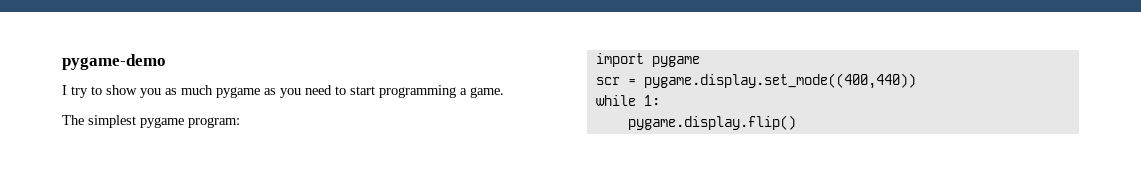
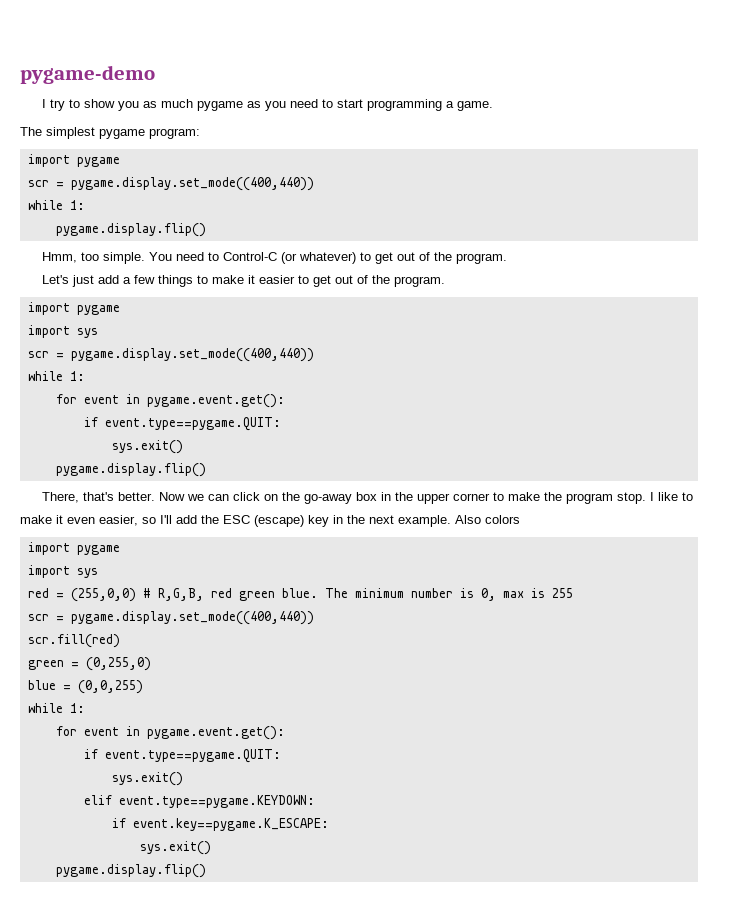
(796, 122) none -> [42,252,508,264] [42,275,446,287] [27,302,120,315] [27,325,98,338] [27,348,314,362] [27,371,85,381] [55,394,285,408] [83,417,281,431] [111,440,183,454] [55,463,206,477] [42,492,694,504] [20,515,520,527] [27,542,120,555] [27,565,98,578] [27,588,573,602] [27,611,314,625] [27,634,120,648] [27,657,151,671] [27,680,143,694] [27,703,85,713] [55,726,285,740] [83,749,281,763] [111,772,183,786] [83,795,315,808] [111,818,329,831] [139,841,211,855] [55,864,206,878] // Hmm, too simple. You need to Control-C (or whatever) to get out of the program. // Let's just add a few things to make it easier to get out of the program. // import pygame // import sys // scr = pygame.display.set_mode((400,440)) // while 1: // for event in pygame.event.get(): // if event.type==pygame.QUIT: // sys.exit() // pygame.display.flip() // There, that's better. Now we can click on the go-away box in the upper corner to make the program stop. I like to make it even easier, so I'll add the ESC (escape) key in the next example. Also colors // import pygame // import sys // red = (255,0,0) # R,G,B, red green blue. The minimum number is 0, max is 255 // scr = pygame.display.set_mode((400,440)) // scr.fill(red) // green = (0,255,0) // blue = (0,0,255) // while 1: // for event in pygame.event.get(): // if event.type==pygame.QUIT: // sys.exit() // elif event.type==pygame.KEYDOWN: // if event.key==pygame.K_ESCAPE: // sys.exit() // pygame.display.flip()

